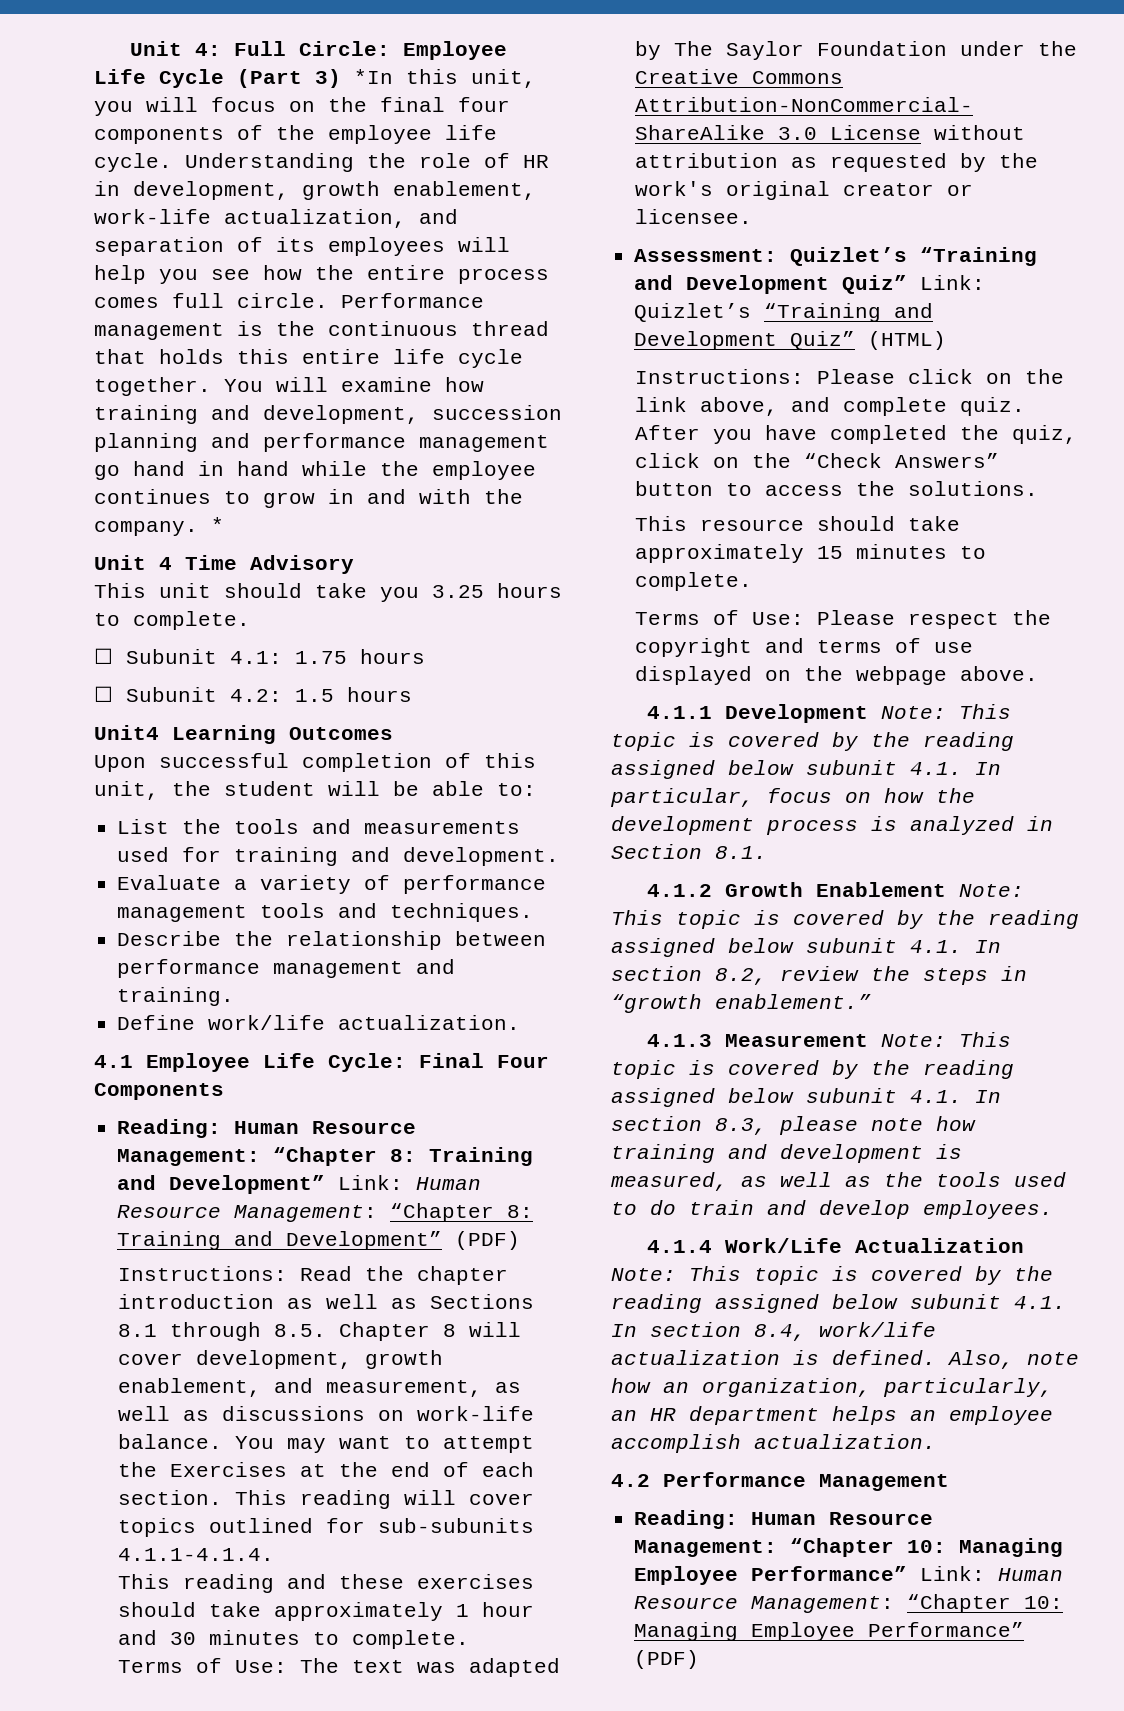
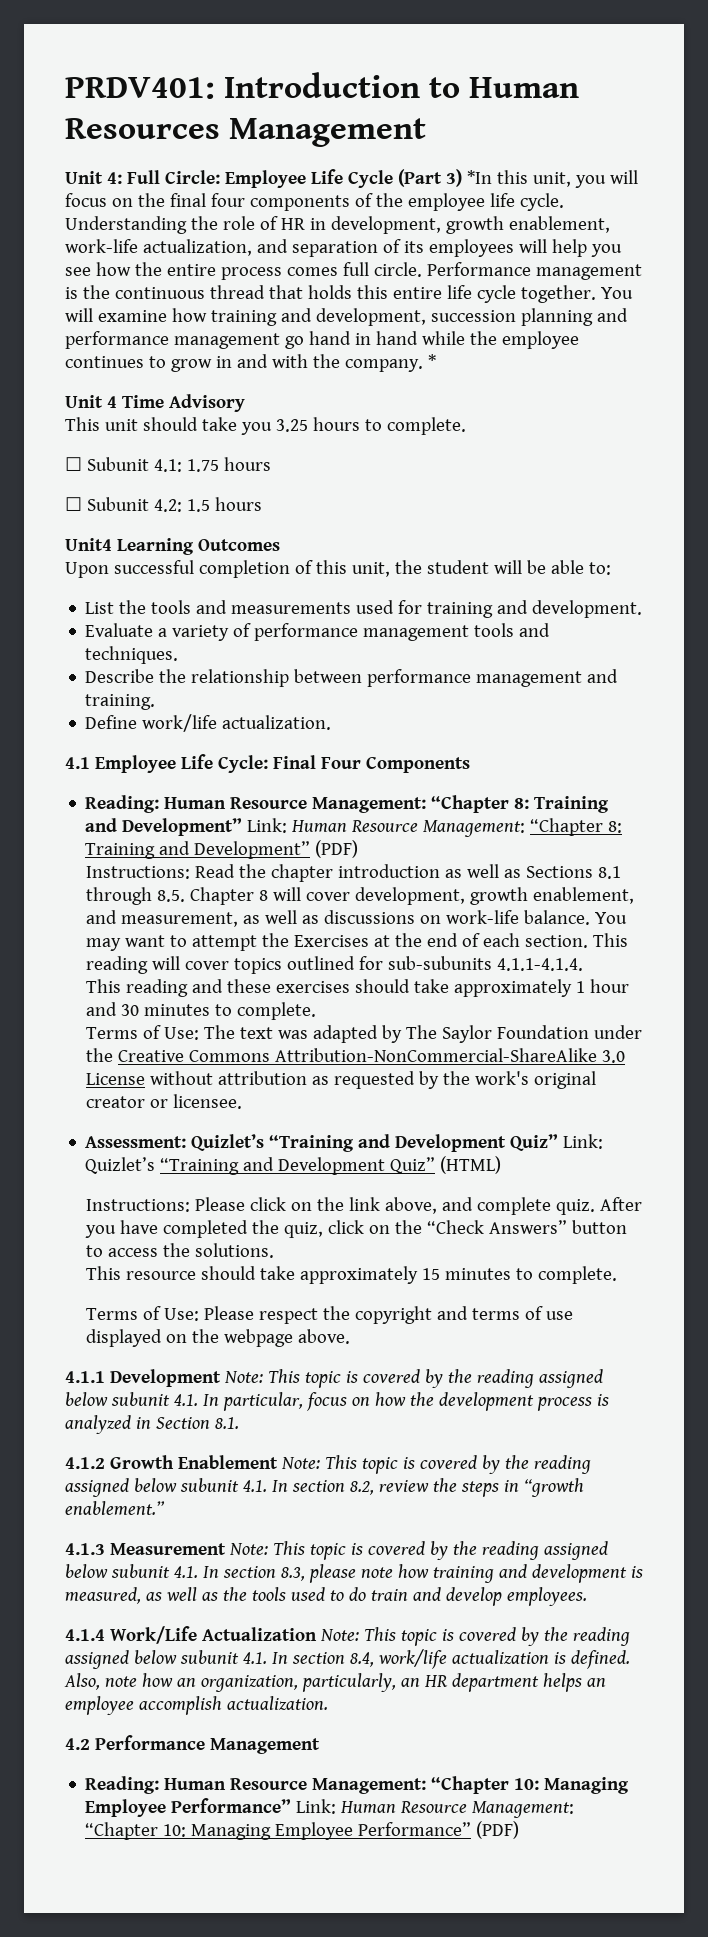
(130, 48) none -> [65,72,580,99] [65,118,427,147] PRDV401: Introduction to Human Resources Management //

